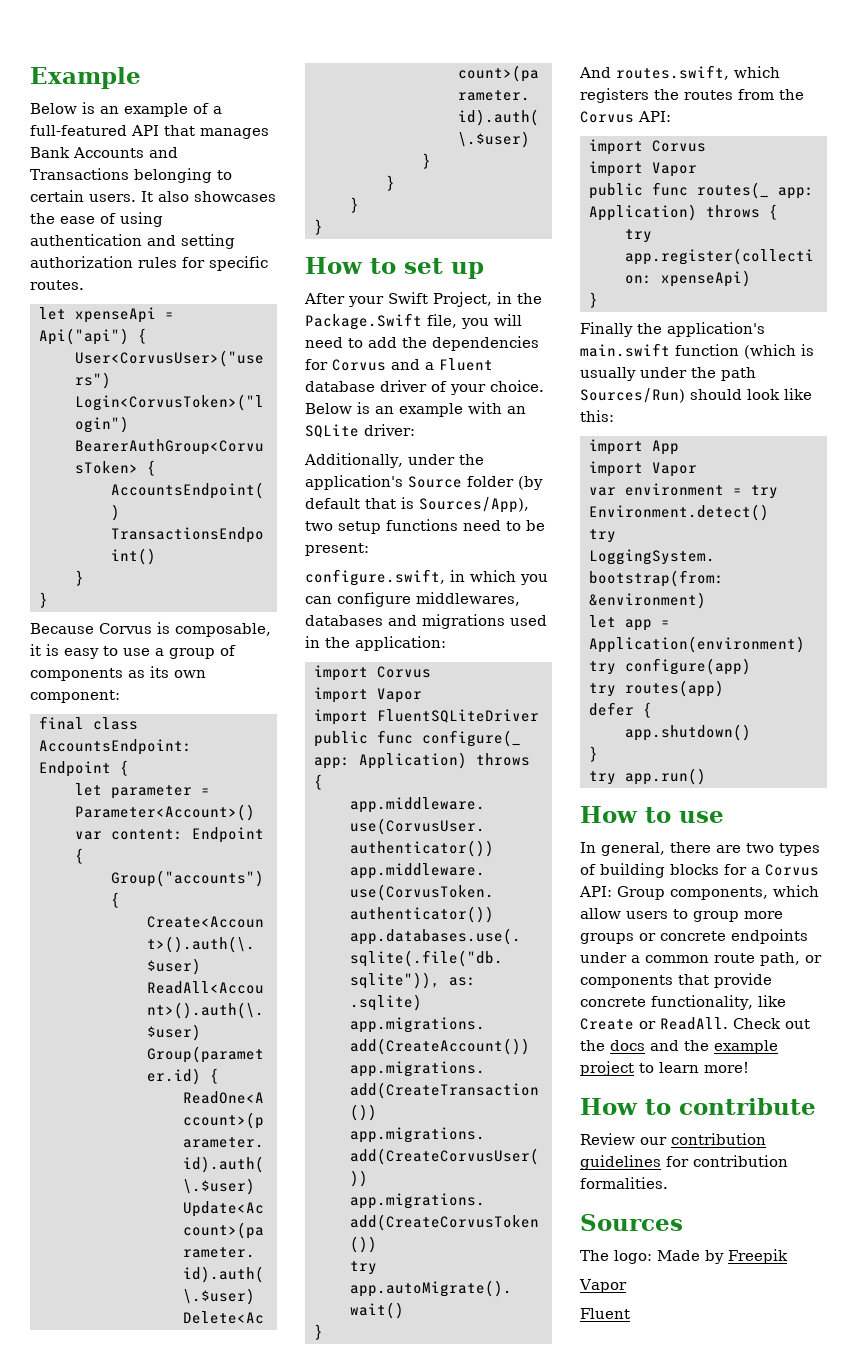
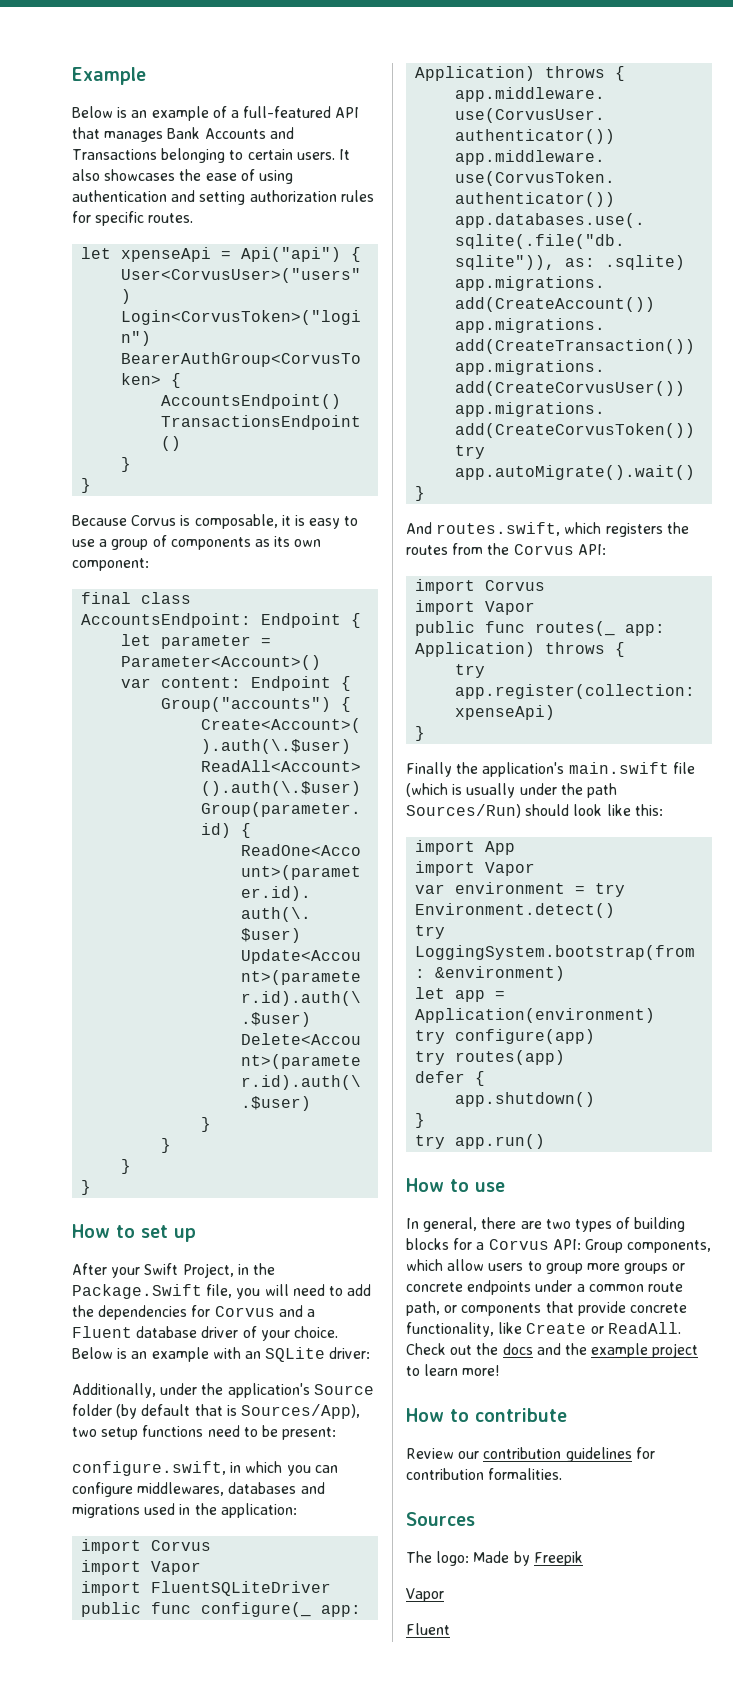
[675,344,739,356] function -> [672,762,695,774] file

